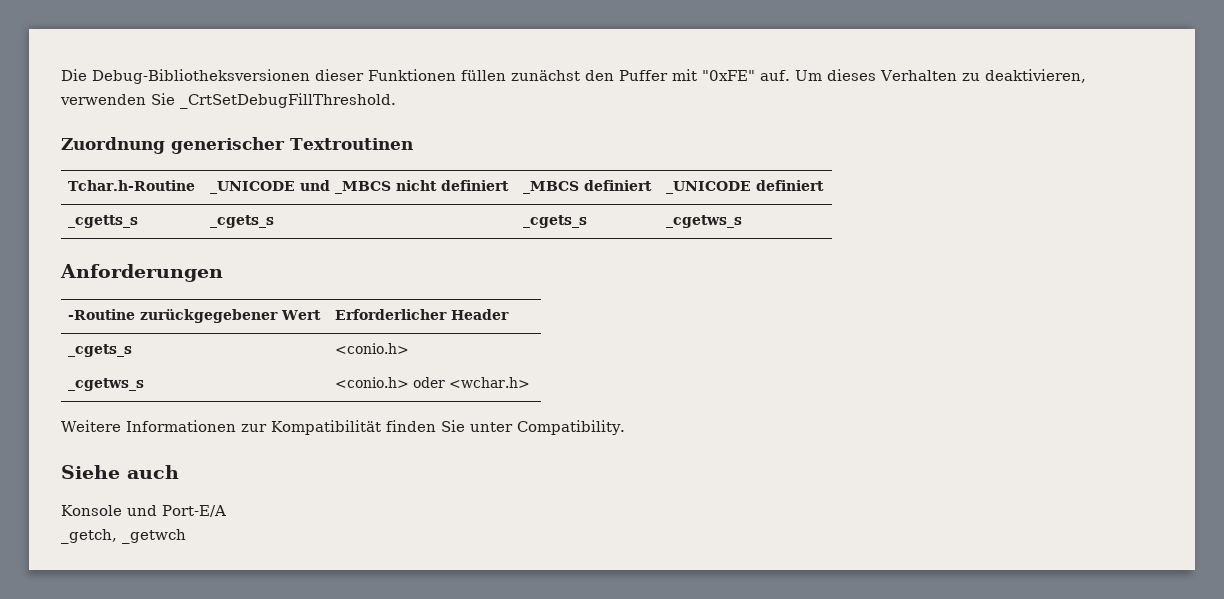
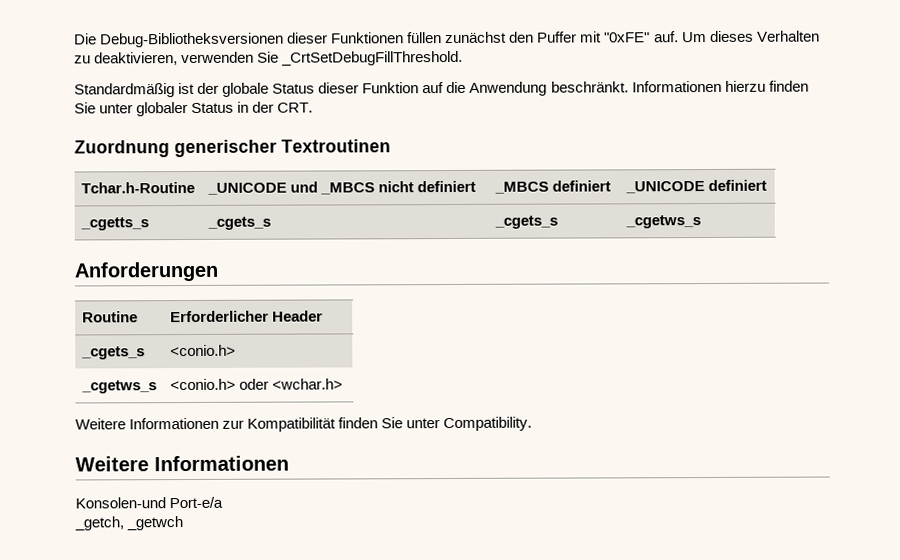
(396, 101) none -> [74,80,809,98] [74,101,314,117] // Standardmäßig ist der globale Status dieser Funktion auf die Anwendung beschränkt. Informationen hierzu finden Sie unter globaler Status in der CRT.
[68,309,322,323] -Routine zurückgegebener Wert -> [81,311,138,323] Routine
[61,465,179,479] [61,505,226,517] Siehe auch // Konsole und Port-E/A -> [75,455,289,472] [75,496,224,509] Weitere Informationen // Konsolen-und Port-e/a

